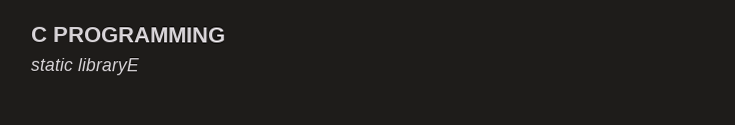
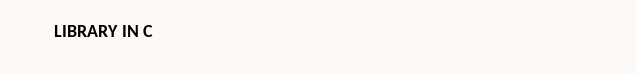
[31,26,226,43] [30,57,140,76] C PROGRAMMING // static libraryE -> [54,25,154,37] LIBRARY IN C

